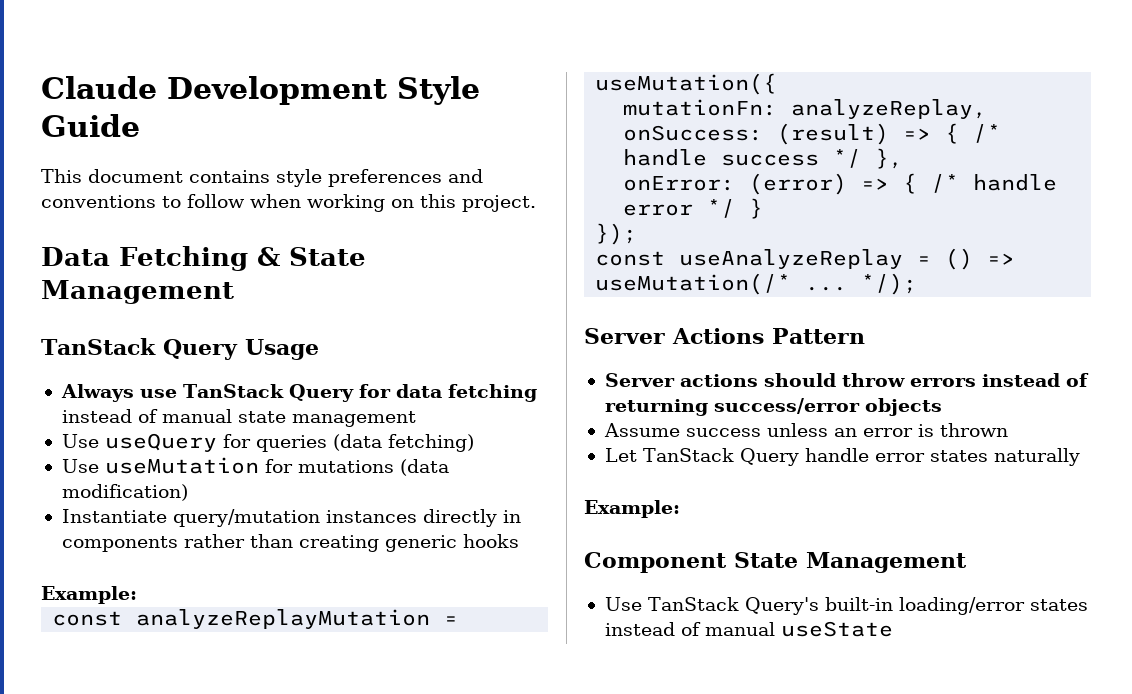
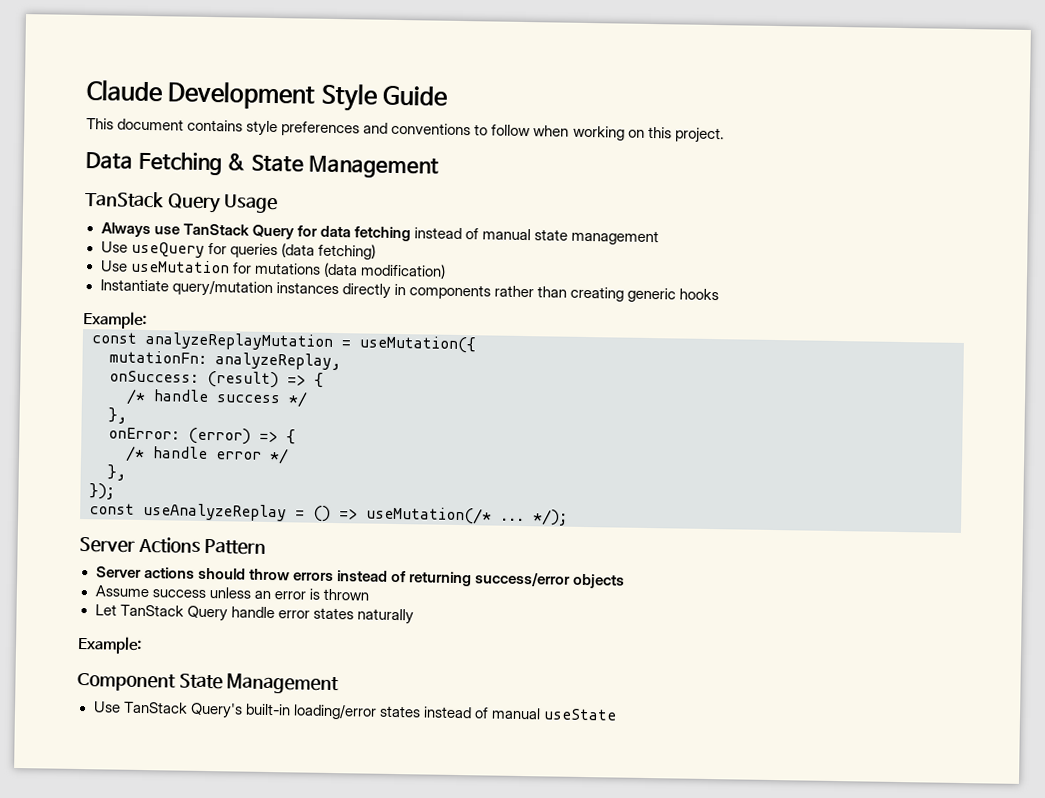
(960, 133) none -> (324, 380) //
(862, 158) none -> (308, 399) //
(918, 183) none -> (296, 437) //
[749,198,764,219] } -> [107,464,126,481] // },

